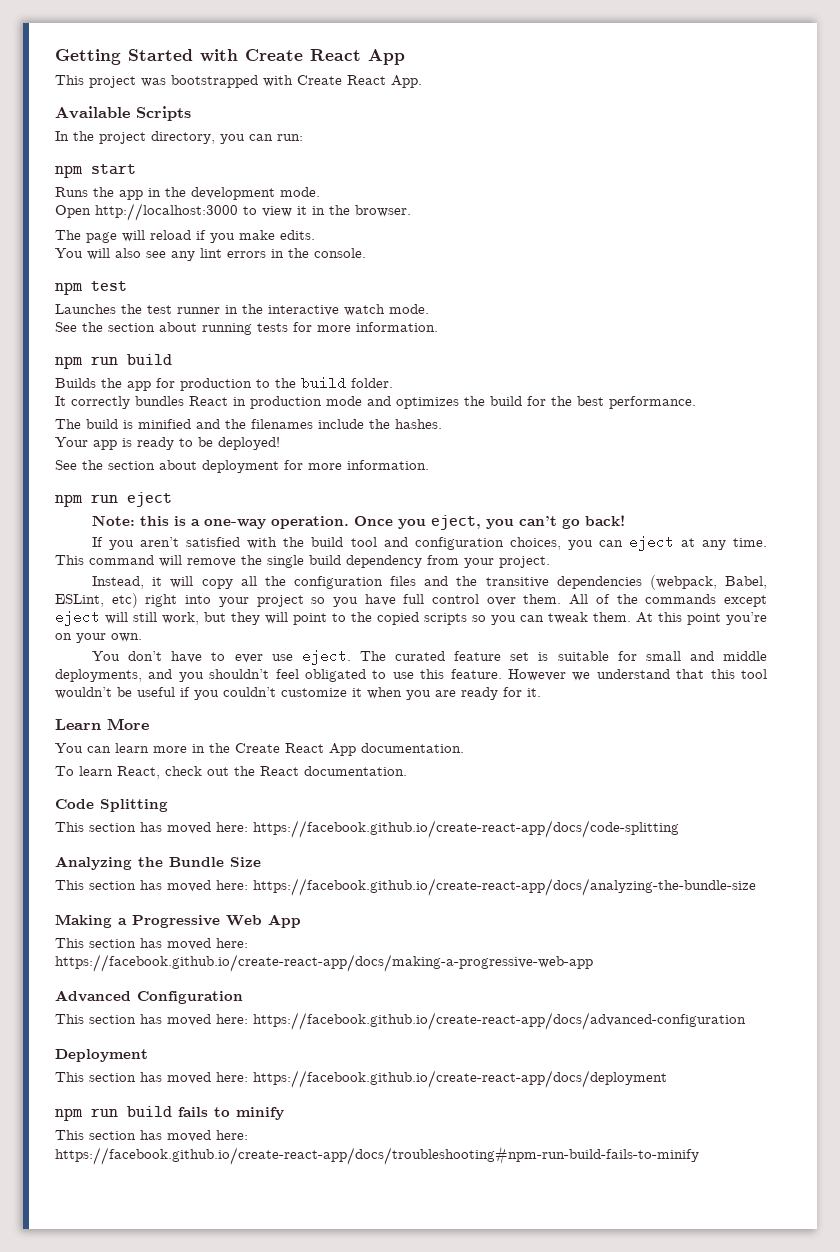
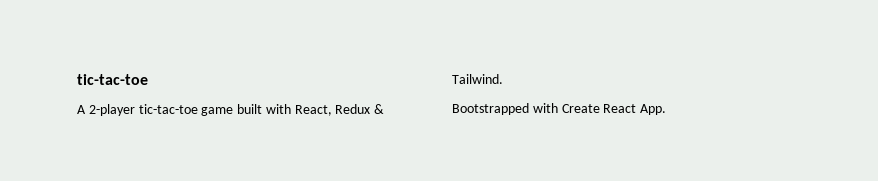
[55,49,405,65] [55,75,422,88] [55,106,191,121] [55,131,303,144] [55,164,136,178] [55,187,320,200] [55,203,411,221] [55,230,315,243] [55,248,366,261] [55,281,127,295] [55,304,429,316] [55,322,438,335] [55,354,172,369] [55,376,393,391] [55,396,696,409] [55,419,442,429] [55,437,280,450] [55,460,429,473] [55,492,172,507] [92,515,626,530] [92,535,767,551] [55,555,550,568] [92,575,767,590] [55,593,768,608] [55,610,767,626] [55,633,142,643] [92,649,767,665] [55,669,767,682] [55,687,541,700] [55,718,149,730] [55,743,464,756] [55,766,407,779] [55,799,168,812] [55,820,679,838] [55,856,261,870] [55,878,756,896] [55,914,301,928] [55,938,248,950] [55,954,593,972] [55,990,243,1004] [55,1012,746,1030] [55,1049,148,1062] [55,1070,667,1088] [55,1106,284,1121] [55,1130,248,1142] [55,1146,699,1165] Getting Started with Create React App // This project was bootstrapped with Create React App. // Available Scripts // In the project directory, you can run: // npm start // Runs the app in the development mode. // Open http://localhost:3000 to view it in the browser. // The page will reload if you make edits. // You will also see any lint errors in the console. // npm test // Launches the test runner in the interactive watch mode. // See the section about running tests for more information. // npm run build // Builds the app for production to the build folder. // It correctly bundles React in production mode and optimizes the build for the best performance. // The build is minified and the filenames include the hashes. // Your app is ready to be deployed! // See the section about deployment for more information. // npm run eject // Note: this is a one-way operation. Once you eject, you can’t go back! // If you aren’t satisfied with the build tool and configuration choices, you can eject at any time. This command will remove the single build dependency from your project. // Instead, it will copy all the configuration files and the transitive dependencies (webpack, Babel, ESLint, etc) right into your project so you have full control over them. All of the commands except eject will still work, but they will point to the copied scripts so you can tweak them. At this point you’re on your own. // You don’t have to ever use eject. The curated feature set is suitable for small and middle deployments, and you shouldn’t feel obligated to use this feature. However we understand that this tool wouldn’t be useful if you couldn’t customize it when you are ready for it. // Learn More // You can learn more in the Create React App documentation. // To learn React, check out the React documentation. // Code Splitting // This section has moved here: https://facebook.github.io/create-react-app/docs/code-splitting // Analyzing the Bundle Size // This section has moved here: https://facebook.github.io/create-react-app/docs/analyzing-the-bundle-size // Making a Progressive Web App // This section has moved here: https://facebook.github.io/create-react-app/docs/making-a-progressive-web-app // Advanced Configuration // This section has moved here: https://facebook.github.io/create-react-app/docs/advanced-configuration // Deployment // This section has moved here: https://facebook.github.io/create-react-app/docs/deployment // npm run build fails to minify // This section has moved here: https://facebook.github.io/create-react-app/docs/troubleshooting#npm-run-build-fails-to-minify -> [77,74,148,85] [77,104,385,116] [452,74,503,84] [452,103,667,115] tic-tac-toe // A 2-player tic-tac-toe game built with React, Redux & Tailwind. // Bootstrapped with Create React App.

